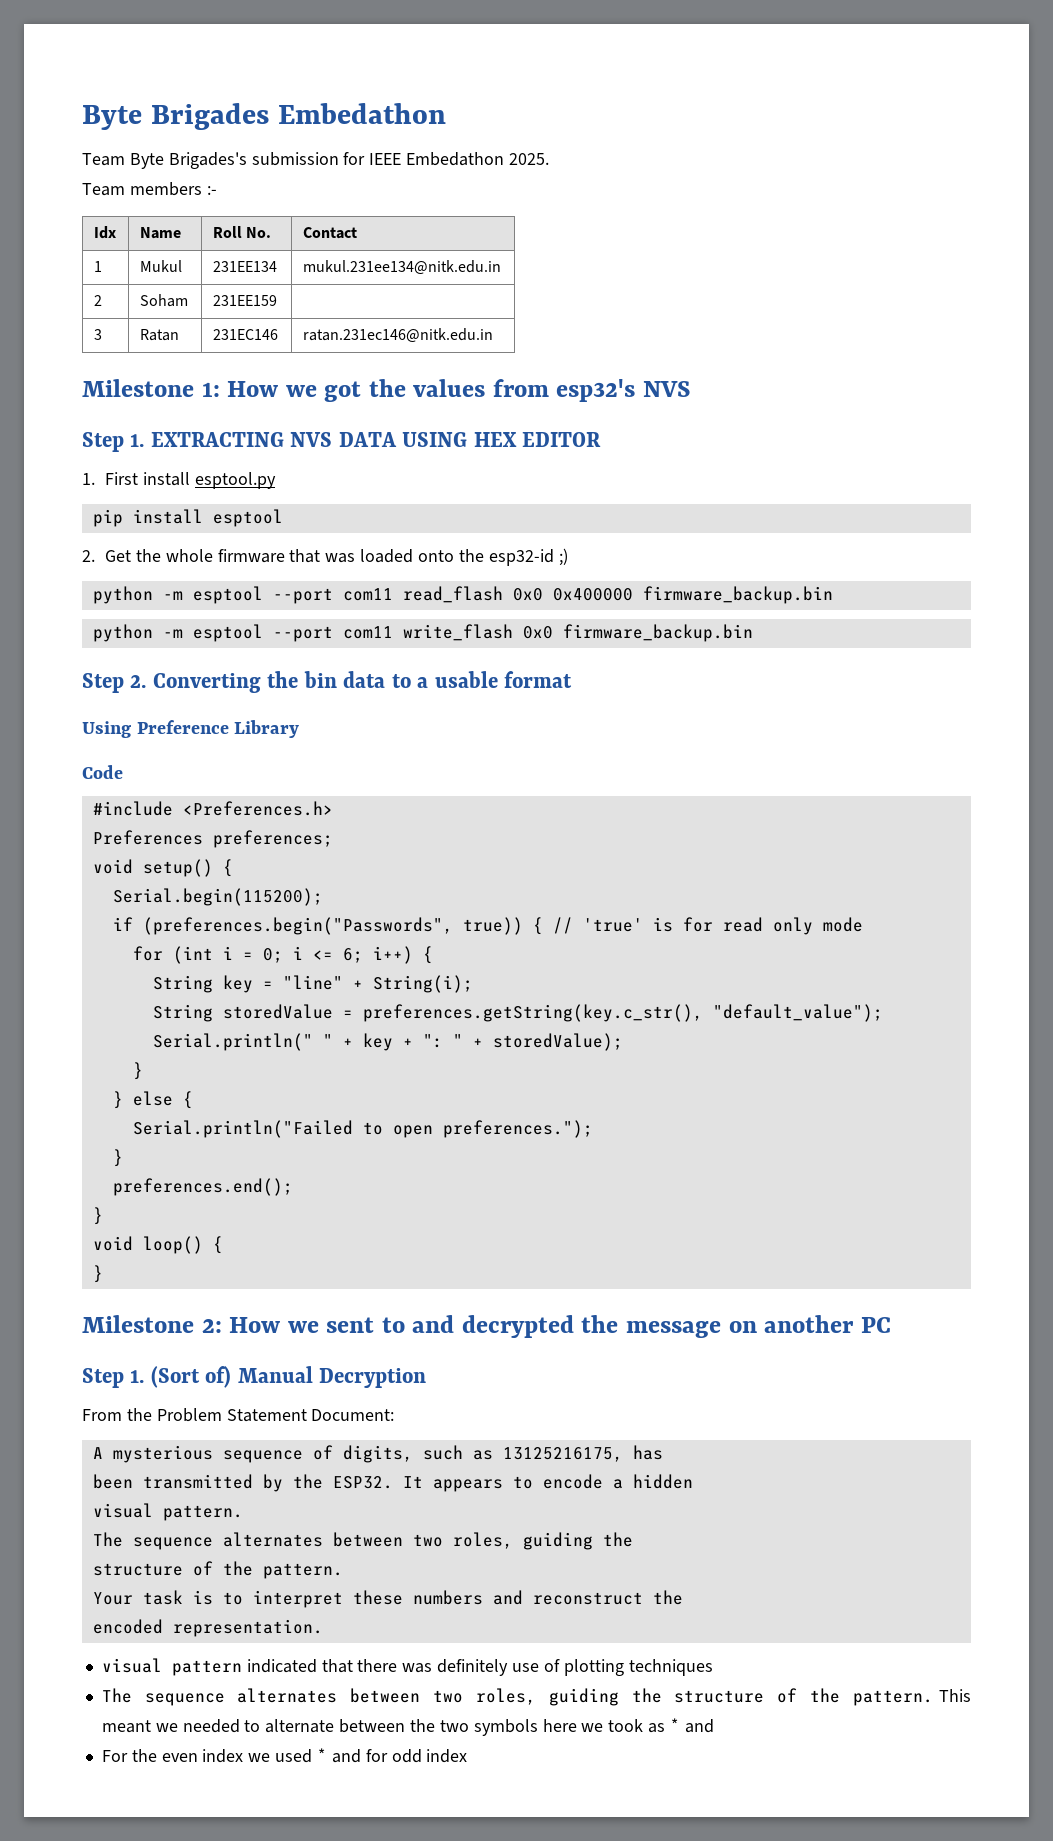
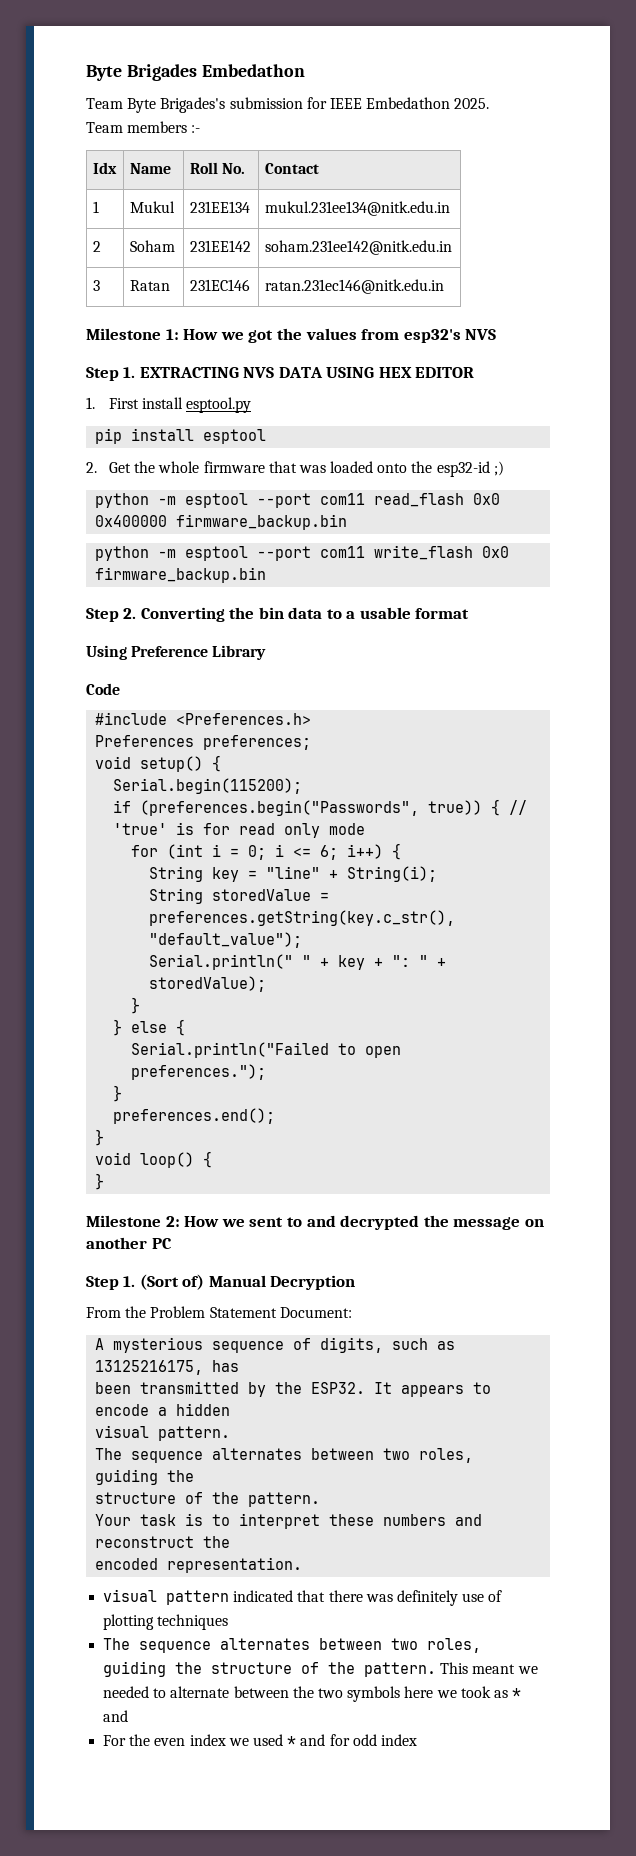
[212,295,277,306] 231EE159 | -> [189,240,251,252] [264,240,452,255] 231EE142 | soham.231ee142@nitk.edu.in

